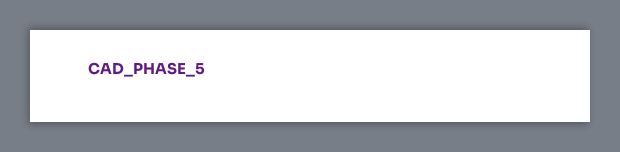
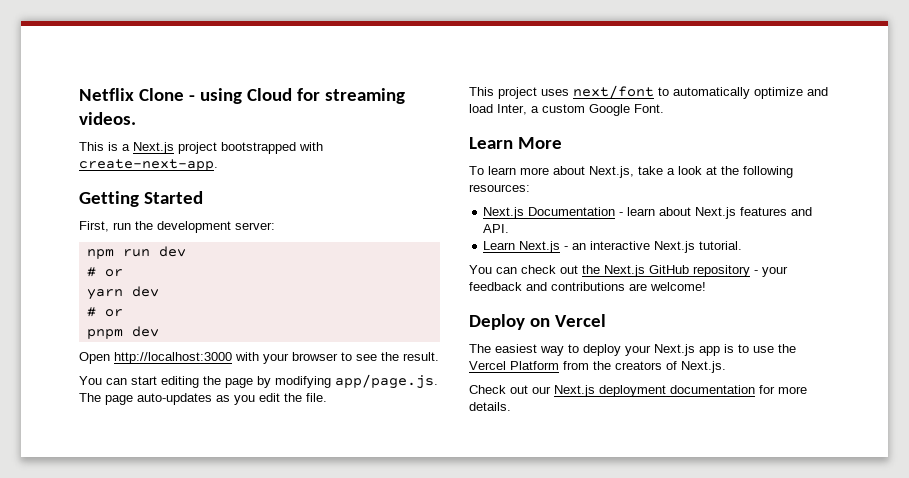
[88,62,205,77] CAD_PHASE_5 -> [79,88,405,104] [79,112,136,125] [79,142,323,154] [79,159,218,171] [79,191,203,207] [79,221,275,233] [86,246,186,259] [86,267,123,277] [86,286,159,300] [86,307,123,317] [86,326,159,339] [79,352,439,364] [79,374,438,389] [79,393,327,405] [469,85,828,99] [469,104,664,116] [469,137,562,149] [469,166,793,178] [469,184,530,192] [483,207,813,219] [483,224,510,233] [483,241,743,253] [469,265,788,277] [469,282,706,291] [469,314,606,330] [469,344,796,356] [469,361,726,373] [469,385,807,397] [469,402,511,411] Netflix Clone - using Cloud for streaming videos. // This is a Next.js project bootstrapped with create-next-app. // Getting Started // First, run the development server: // npm run dev // # or // yarn dev // # or // pnpm dev // Open http://localhost:3000 with your browser to see the result. // You can start editing the page by modifying app/page.js. The page auto-updates as you edit the file. // This project uses next/font to automatically optimize and load Inter, a custom Google Font. // Learn More // To learn more about Next.js, take a look at the following resources: // Next.js Documentation - learn about Next.js features and API. // Learn Next.js - an interactive Next.js tutorial. // You can check out the Next.js GitHub repository - your feedback and contributions are welcome! // Deploy on Vercel // The easiest way to deploy your Next.js app is to use the Vercel Platform from the creators of Next.js. // Check out our Next.js deployment documentation for more details.

